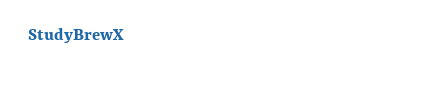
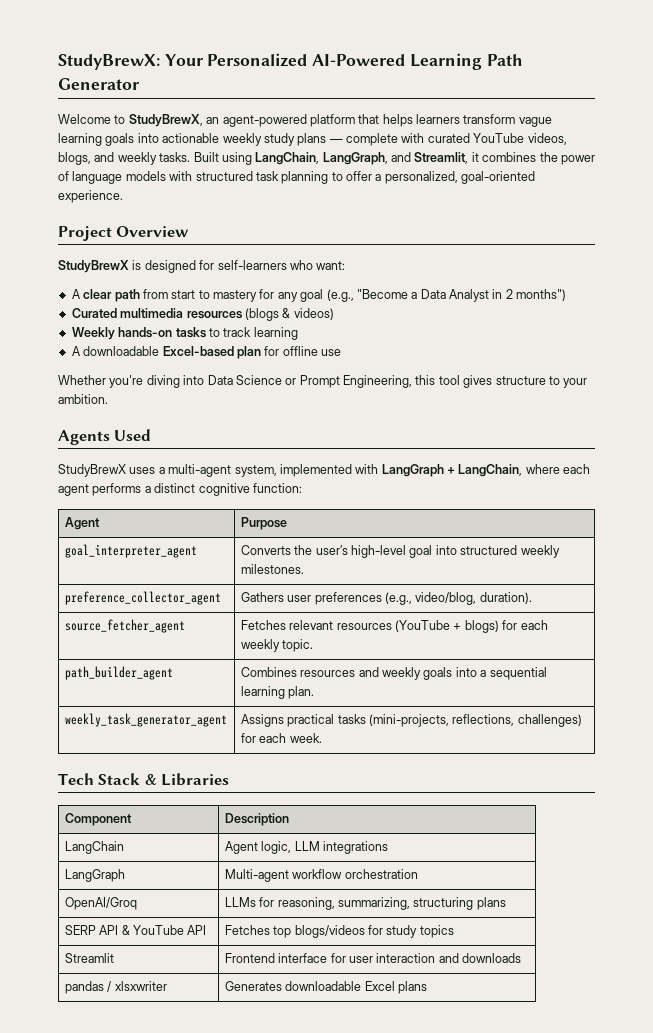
[28,28,124,43] StudyBrewX -> [58,53,523,70] [58,78,140,90] [58,114,552,127] [58,133,567,146] [58,152,595,165] [58,171,536,184] [58,190,123,203] [58,226,190,241] [58,260,346,273] [71,289,567,302] [71,308,334,321] [71,327,298,340] [71,346,341,359] [58,375,588,388] [58,394,108,404] [58,429,152,445] [58,464,591,477] [58,483,302,496] [64,517,100,530] [240,517,287,530] [64,544,197,558] [240,545,560,558] [240,564,304,574] [64,591,221,605] [240,592,532,605] [64,619,185,633] [240,620,548,633] [240,639,314,652] [64,666,173,680] [240,667,547,680] [240,686,315,699] [64,713,227,727] [240,714,582,727] [240,733,322,743] [58,773,230,786] [64,813,132,826] [224,813,289,826] [64,841,124,854] [224,841,389,854] [64,869,125,882] [224,869,418,882] [64,897,137,910] [224,897,506,910] [64,925,207,935] [224,925,454,938] [64,953,114,963] [224,953,522,963] [64,981,167,994] [224,981,428,994] StudyBrewX: Your Personalized AI-Powered Learning Path Generator // Welcome to StudyBrewX, an agent-powered platform that helps learners transform vague learning goals into actionable weekly study plans — complete with curated YouTube videos, blogs, and weekly tasks. Built using LangChain, LangGraph, and Streamlit, it combines the power of language models with structured task planning to offer a personalized, goal-oriented experience. // Project Overview // StudyBrewX is designed for self-learners who want: // A clear path from start to mastery for any goal (e.g., "Become a Data Analyst in 2 months") // Curated multimedia resources (blogs & videos) // Weekly hands-on tasks to track learning // A downloadable Excel-based plan for offline use // Whether you're diving into Data Science or Prompt Engineering, this tool gives structure to your ambition. // Agents Used // StudyBrewX uses a multi-agent system, implemented with LangGraph + LangChain, where each agent performs a distinct cognitive function: // Agent | Purpose // goal_interpreter_agent | Converts the user’s high-level goal into structured weekly milestones. // preference_collector_agent | Gathers user preferences (e.g., video/blog, duration). // source_fetcher_agent | Fetches relevant resources (YouTube + blogs) for each weekly topic. // path_builder_agent | Combines resources and weekly goals into a sequential learning plan. // weekly_task_generator_agent | Assigns practical tasks (mini-projects, reflections, challenges) for each week. // Tech Stack & Libraries // Component | Description // LangChain | Agent logic, LLM integrations // LangGraph | Multi-agent workflow orchestration // OpenAI/Groq | LLMs for reasoning, summarizing, structuring plans // SERP API & YouTube API | Fetches top blogs/videos for study topics // Streamlit | Frontend interface for user interaction and downloads // pandas / xlsxwriter | Generates downloadable Excel plans

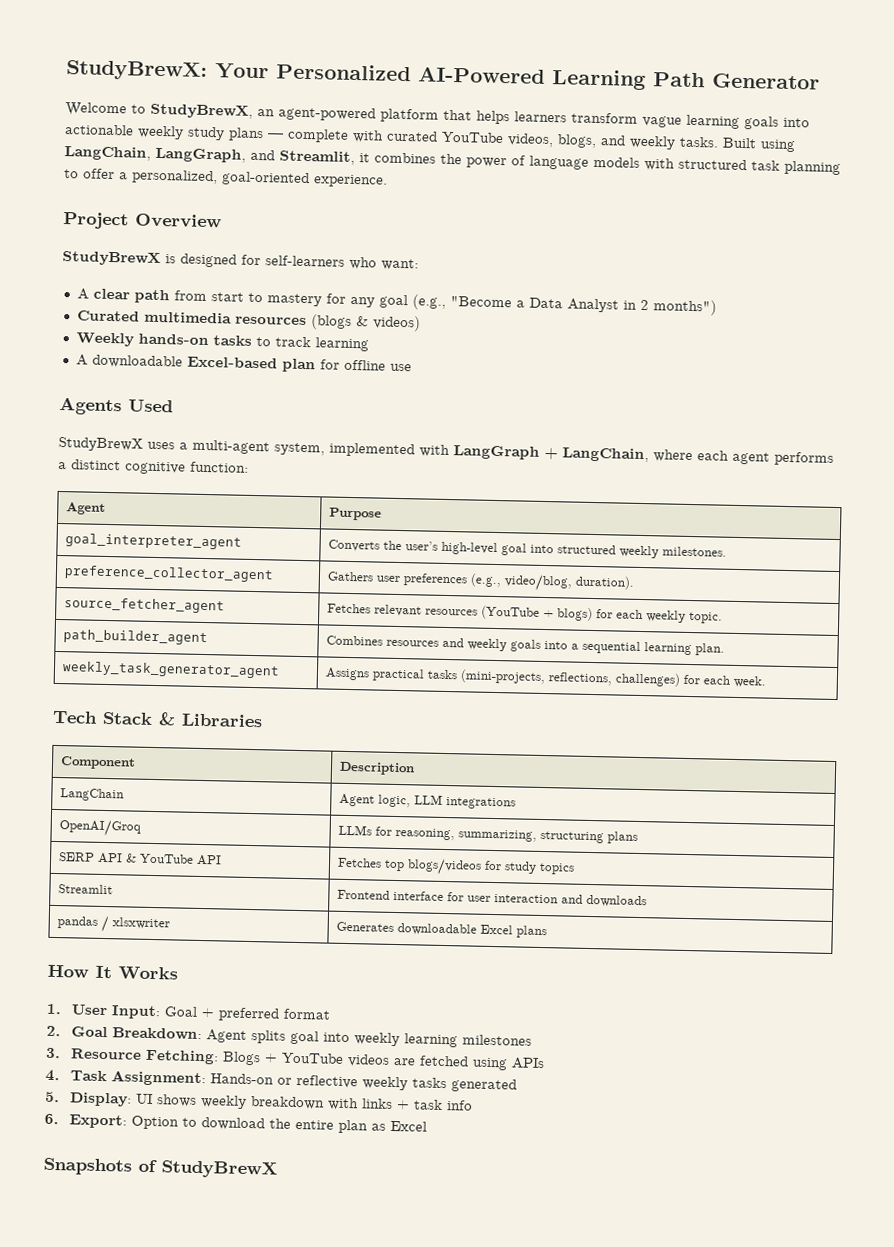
[58,375,588,388] [58,394,108,404] // Whether you're diving into Data Science or Prompt Engineering, this tool gives structure to your ambition. -> (412, 367) none
[64,869,125,882] [224,869,418,882] // LangGraph | Multi-agent workflow orchestration -> (517, 803) none
(428, 987) none -> [47,964,178,981] [46,1003,332,1022] [46,1025,533,1048] [45,1047,546,1071] [45,1069,518,1093] [45,1091,474,1111] [44,1113,428,1134] [43,1157,278,1179] // How It Works // 1. User Input: Goal + preferred format // 2. Goal Breakdown: Agent splits goal into weekly learning milestones // 3. Resource Fetching: Blogs + YouTube videos are fetched using APIs // 4. Task Assignment: Hands-on or reflective weekly tasks generated // 5. Display: UI shows weekly breakdown with links + task info // 6. Export: Option to download the entire plan as Excel // Snapshots of StudyBrewX

